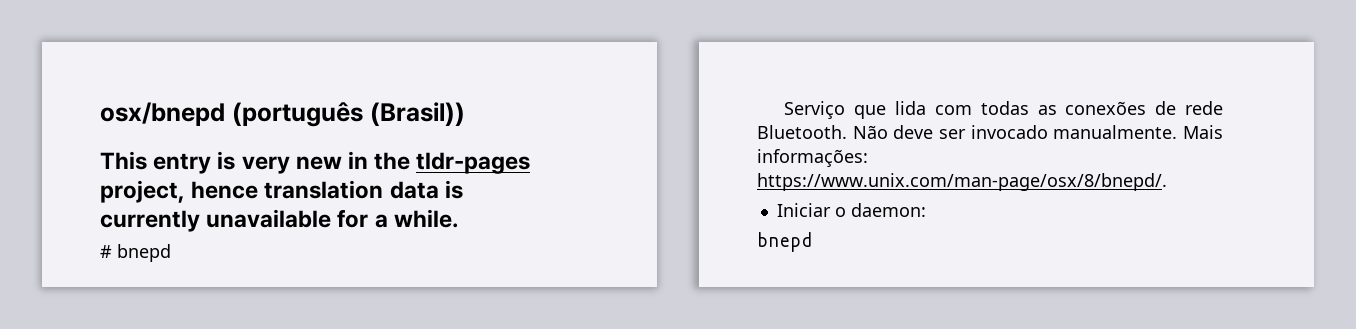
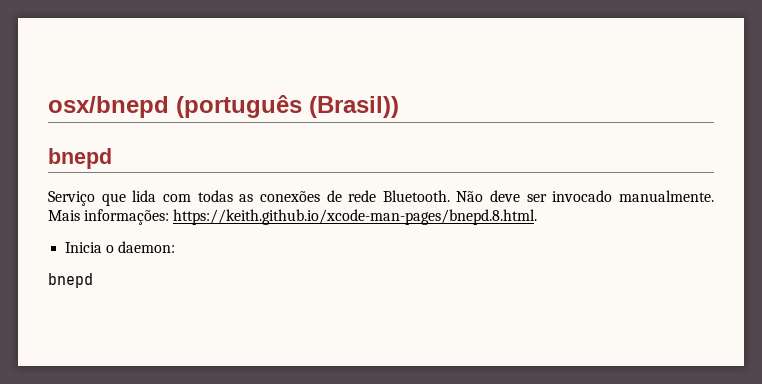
[100,151,531,174] [100,180,463,203] [100,209,458,232] [100,245,112,258] This entry is very new in the tldr-pages project, hence translation data is currently unavailable for a while. // # -> (399, 107) none
[757,173,1167,191] [776,203,831,217] https://www.unix.com/man-page/osx/8/bnepd/. // Iniciar -> [173,209,538,225] [65,242,103,253] https://keith.github.io/xcode-man-pages/bnepd.8.html. // Inicia

